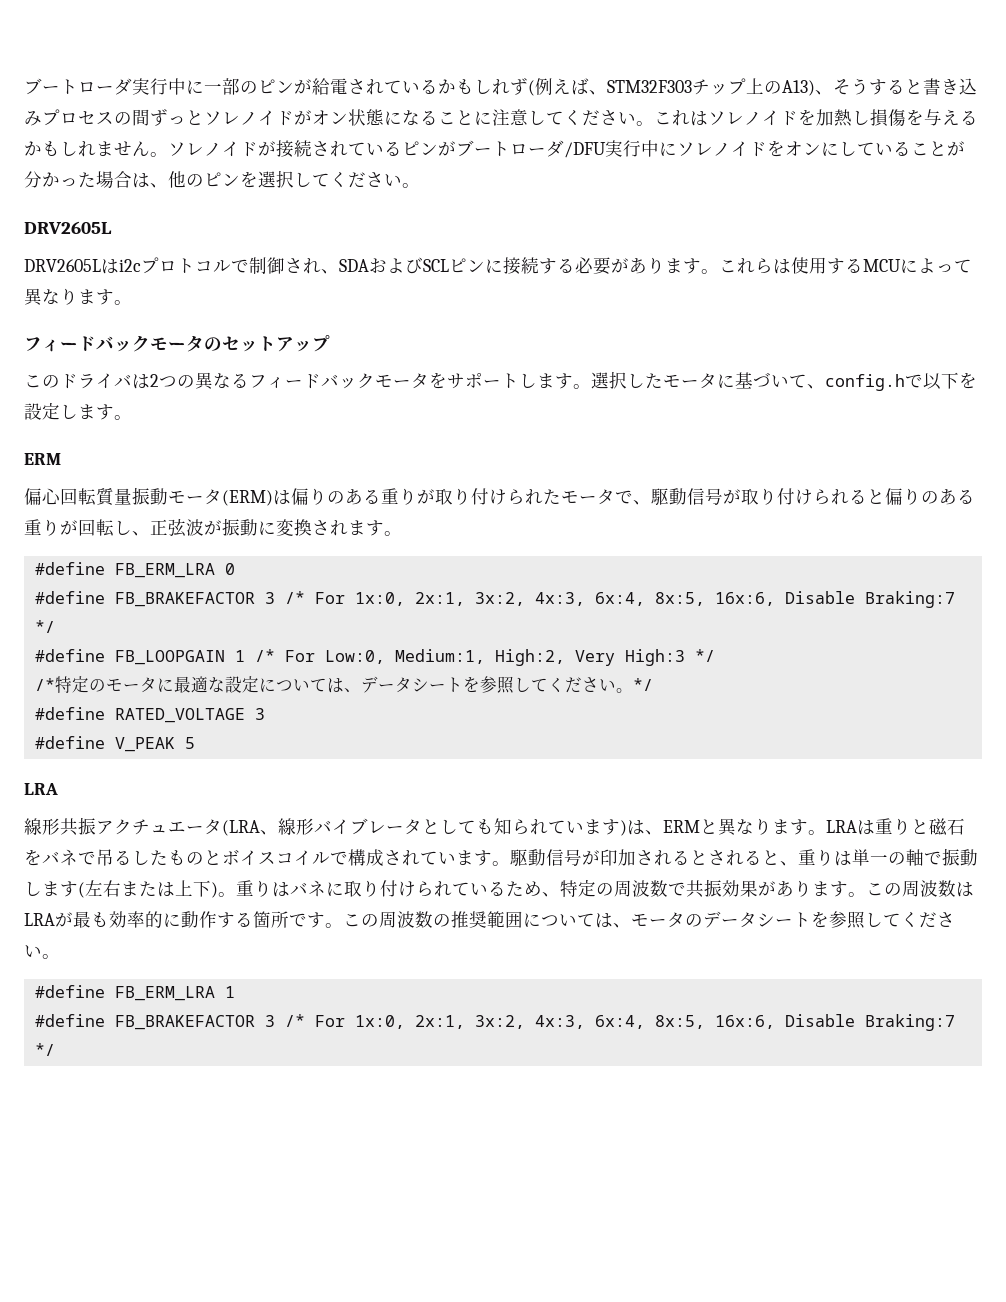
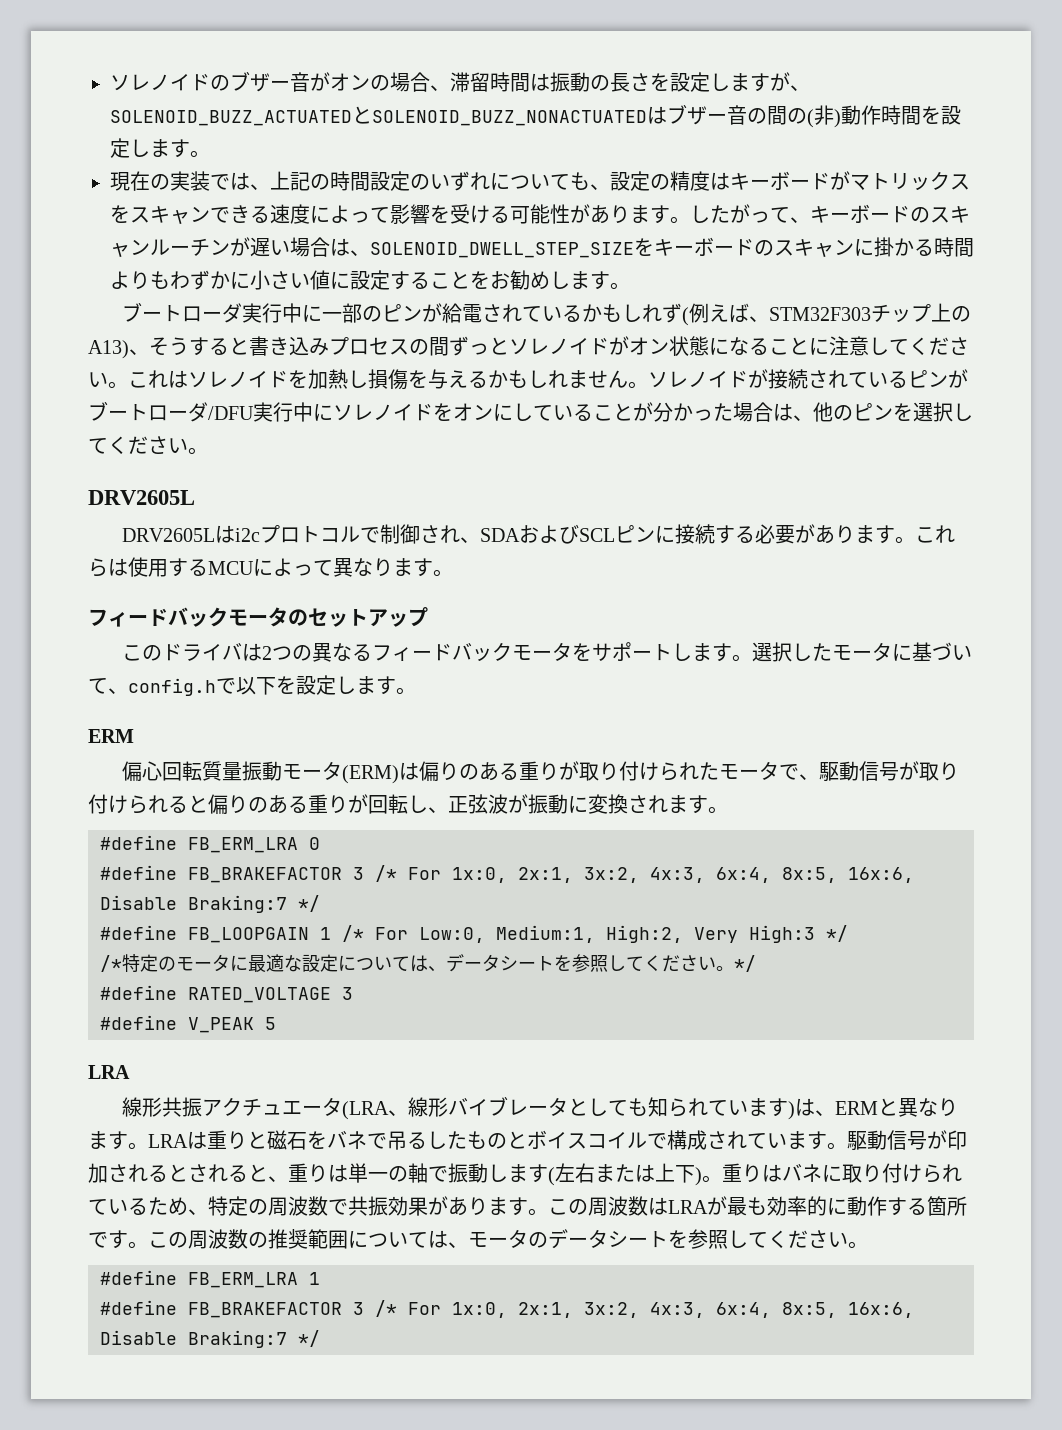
(24, 86) none -> [110,71,810,92] [110,104,961,128] [110,138,210,158] [110,171,970,191] [110,204,970,224] [110,237,974,258] [110,270,630,290] ソレノイドのブザー音がオンの場合、滞留時間は振動の長さを設定しますが、SOLENOID_BUZZ_ACTUATEDとSOLENOID_BUZZ_NONACTUATEDはブザー音の間の(非)動作時間を設定します。 // 現在の実装では、上記の時間設定のいずれについても、設定の精度はキーボードがマトリックスをスキャンできる速度によって影響を受ける可能性があります。したがって、キーボードのスキャンルーチンが遅い場合は、SOLENOID_DWELL_STEP_SIZEをキーボードのスキャンに掛かる時間よりもわずかに小さい値に設定することをお勧めします。 //

